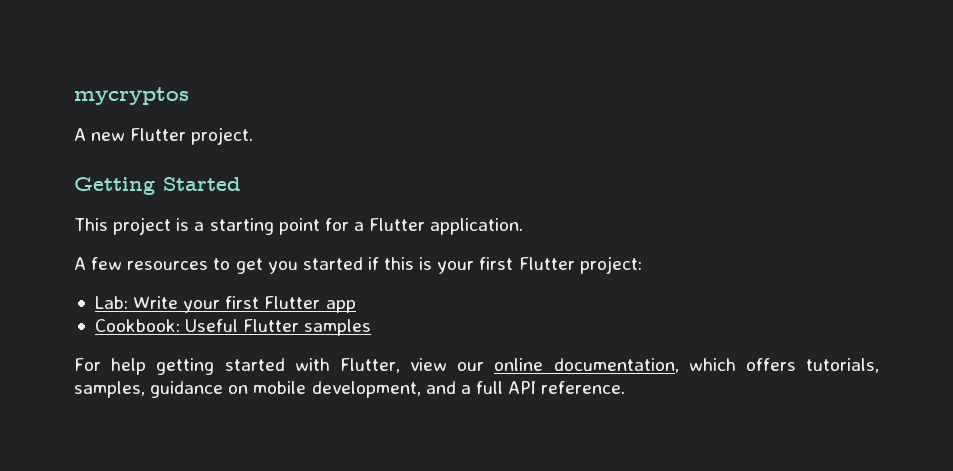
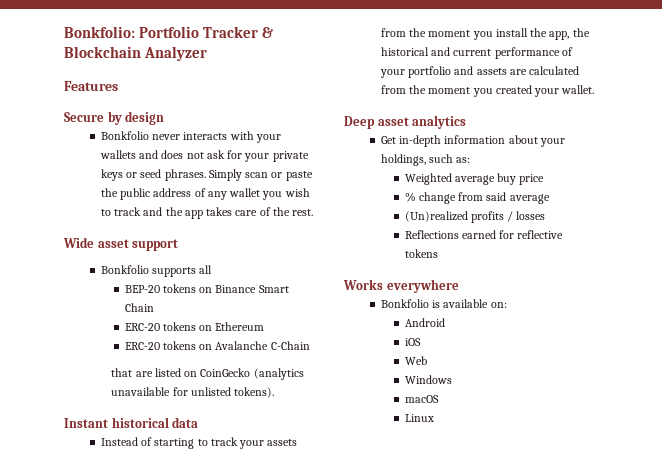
[74,87,189,105] [74,127,254,145] [74,177,241,195] [74,217,524,235] [74,256,642,274] [94,296,356,313] [94,319,372,336] [74,358,879,375] [74,381,626,398] mycryptos // A new Flutter project. // Getting Started // This project is a starting point for a Flutter application. // A few resources to get you started if this is your first Flutter project: // Lab: Write your first Flutter app // Cookbook: Useful Flutter samples // For help getting started with Flutter, view our online documentation, which offers tutorials, samples, guidance on mobile development, and a full API reference. -> [64,26,274,38] [64,46,208,61] [64,81,118,91] [64,111,165,125] [100,131,281,143] [99,150,309,162] [100,169,313,181] [100,188,310,200] [100,207,314,219] [63,237,179,251] [100,265,213,277] [124,284,289,293] [124,303,154,312] [124,322,265,331] [124,341,310,350] [111,368,304,380] [111,387,275,398] [64,417,199,428] [100,437,298,449] [380,28,590,40] [380,47,573,59] [379,66,580,78] [380,85,595,97] [344,115,467,129] [380,135,565,147] [380,154,471,166] [404,173,545,185] [404,192,550,204] [404,211,546,223] [404,230,564,239] [404,249,438,258] [343,279,459,293] [380,299,507,308] [404,318,445,327] [404,338,421,346] [404,356,427,365] [404,375,452,384] [404,395,439,403] [404,414,434,422] Bonkfolio: Portfolio Tracker & Blockchain Analyzer // Features // Secure by design // Bonkfolio never interacts with your wallets and does not ask for your private keys or seed phrases. Simply scan or paste the public address of any wallet you wish to track and the app takes care of the rest. // Wide asset support // Bonkfolio supports all // BEP-20 tokens on Binance Smart Chain // ERC-20 tokens on Ethereum // ERC-20 tokens on Avalanche C-Chain // that are listed on CoinGecko (analytics unavailable for unlisted tokens). // Instant historical data // Instead of starting to track your assets from the moment you install the app, the historical and current performance of your portfolio and assets are calculated from the moment you created your wallet. // Deep asset analytics // Get in-depth information about your holdings, such as: // Weighted average buy price // % change from said average // (Un)realized profits / losses // Reflections earned for reflective tokens // Works everywhere // Bonkfolio is available on: // Android // iOS // Web // Windows // macOS // Linux

